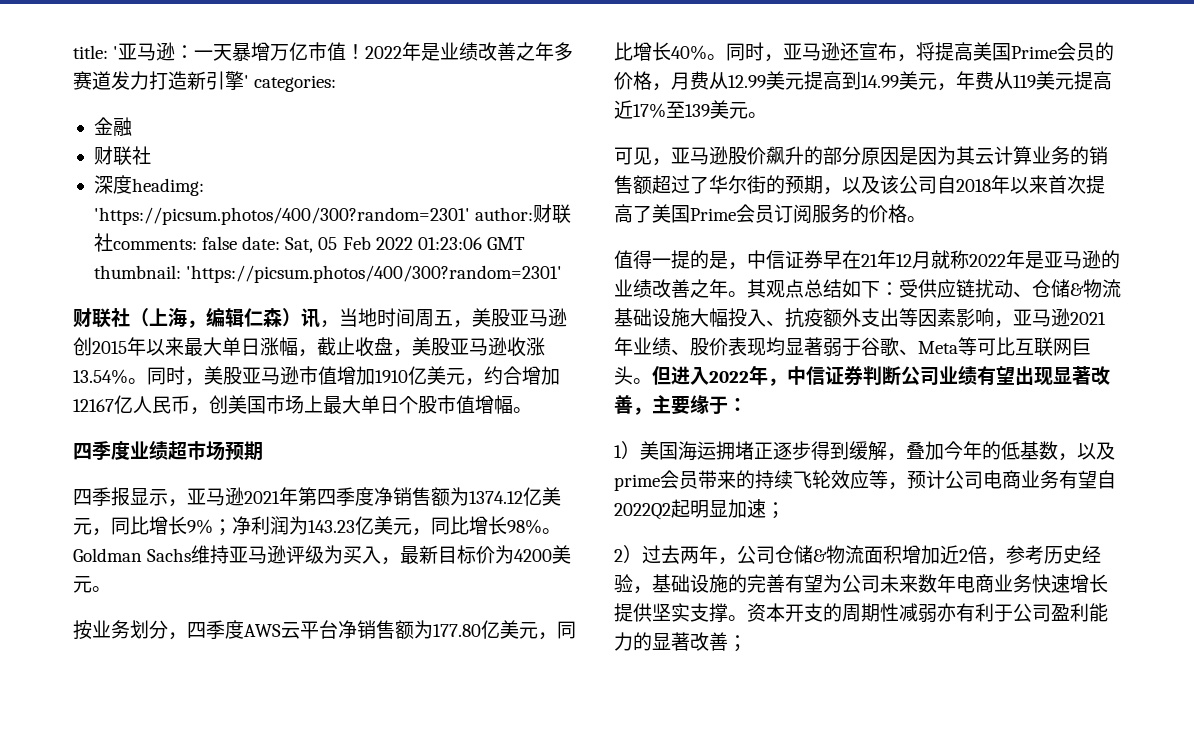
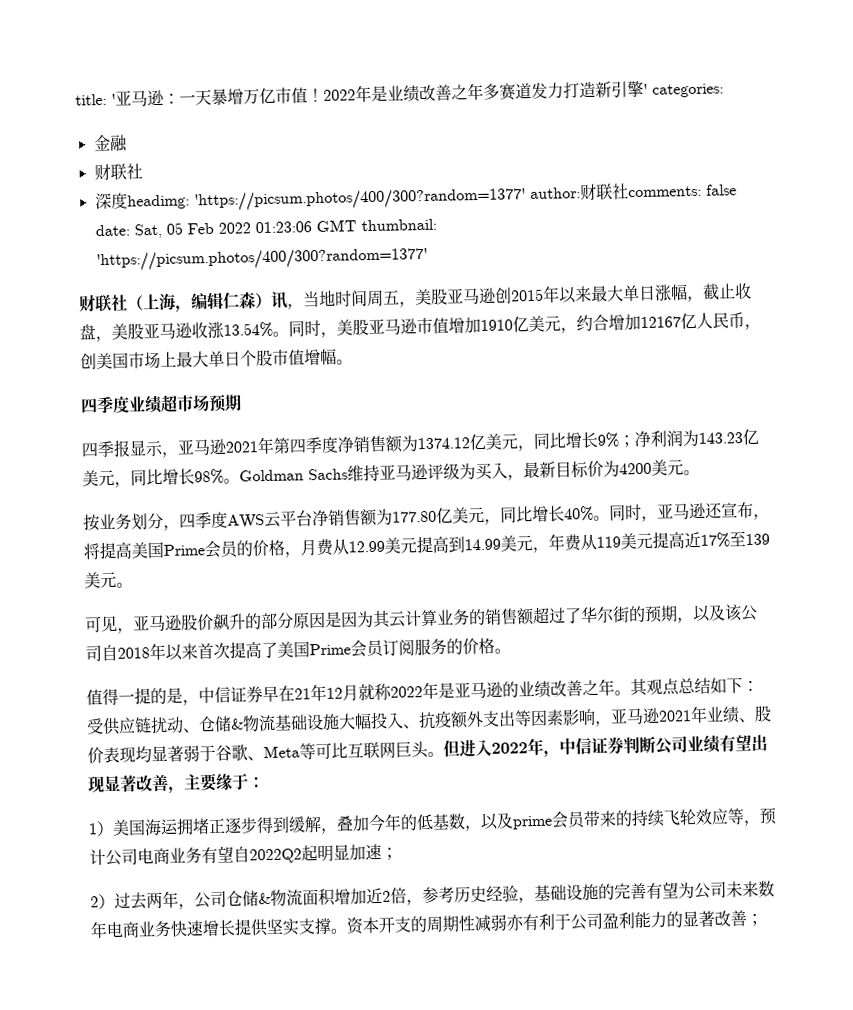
[93,207,470,225] 'https://picsum.photos/400/300?random=2301' -> [193,187,526,212] 'https://picsum.photos/400/300?random=1377'
[186,265,563,283] 'https://picsum.photos/400/300?random=2301' -> [95,246,428,272] 'https://picsum.photos/400/300?random=1377'

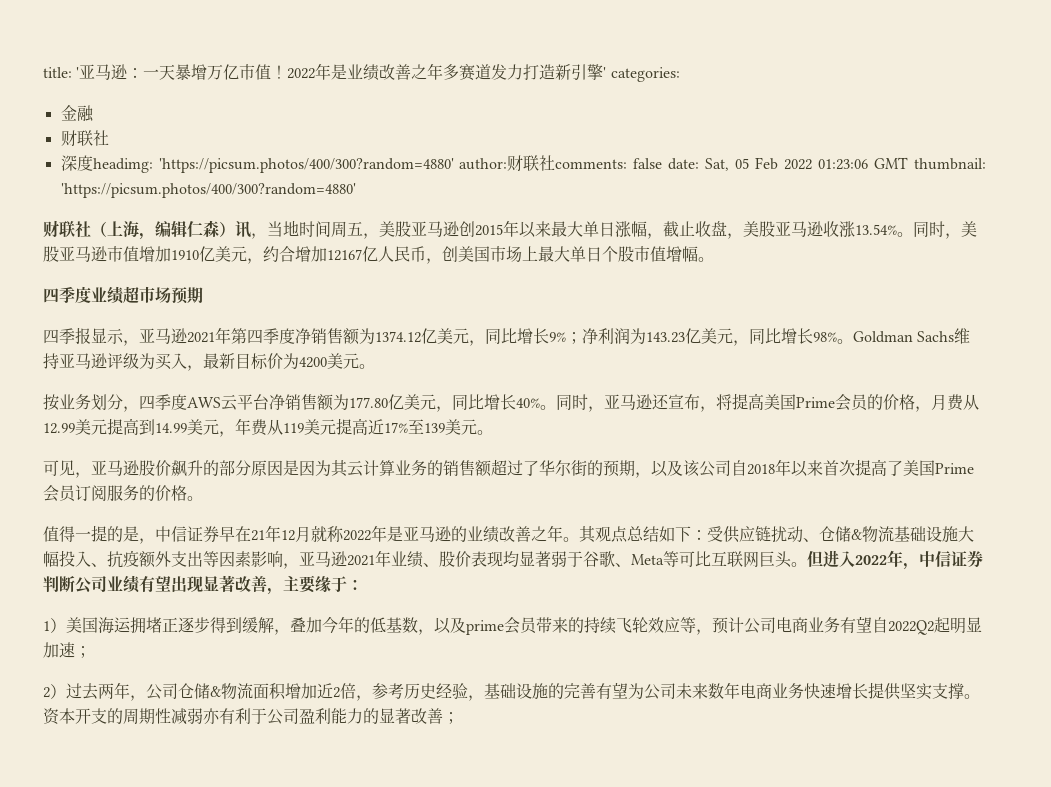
[193,187,526,212] 'https://picsum.photos/400/300?random=1377' -> [158,158,454,173] 'https://picsum.photos/400/300?random=4880'
[95,246,428,272] 'https://picsum.photos/400/300?random=1377' -> [60,183,356,198] 'https://picsum.photos/400/300?random=4880'

